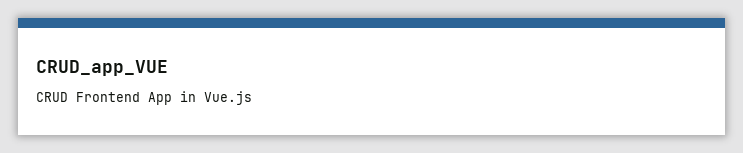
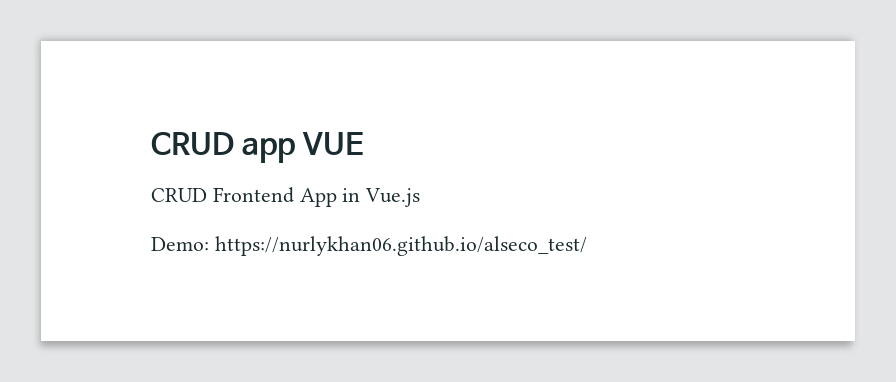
[36,60,168,76] CRUD_app_VUE -> [151,132,364,163] CRUD app VUE
(252, 98) none -> [151,236,587,256] // Demo: https://nurlykhan06.github.io/alseco_test/

